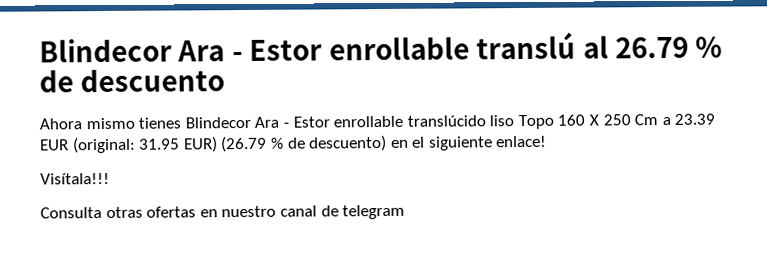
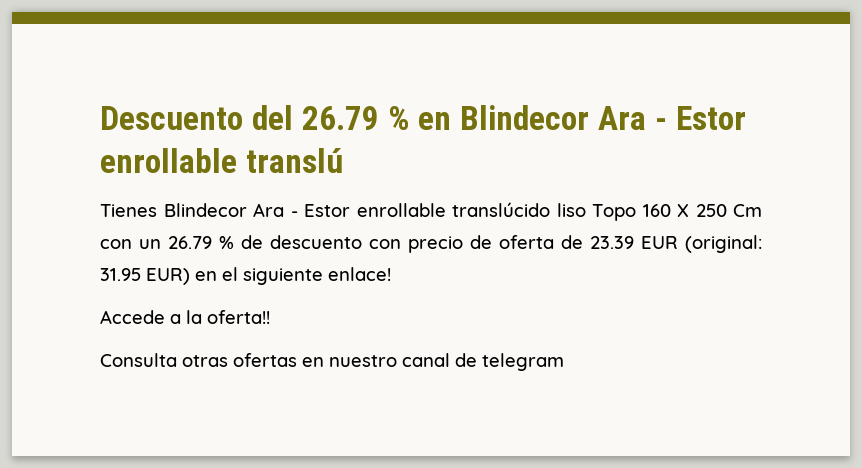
(39, 50) none -> [100,105,452,130] Descuento del 26.79 % en
[582,35,723,59] [39,68,226,93] [39,117,182,130] al 26.79 % de descuento // Ahora mismo tienes -> [100,204,157,217] // Tienes
[661,116,671,126] a -> [100,235,583,253] con un 26.79 % de descuento con precio de oferta de
[220,134,388,153] (26.79 % de descuento) -> (190, 276) none
[40,172,110,185] Visítala!!! -> [100,310,270,324] Accede a la oferta!!

